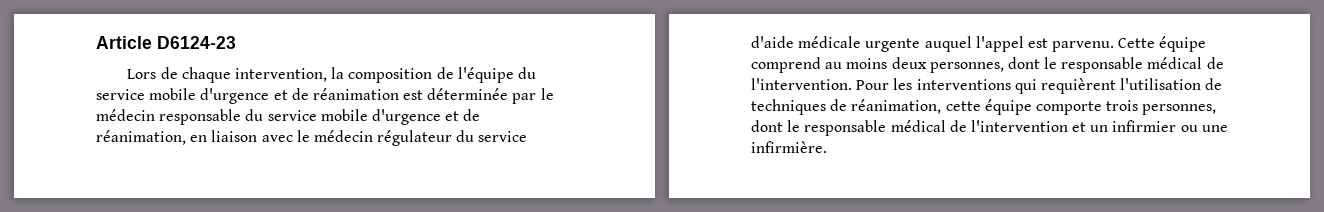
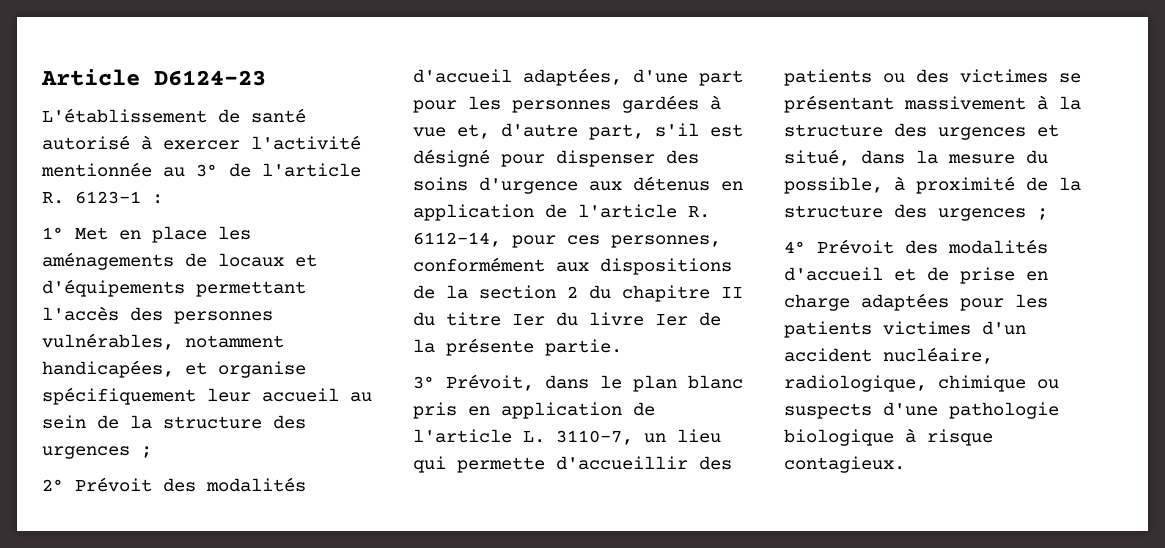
[127,67,536,83] [96,88,554,104] [96,109,481,125] [96,130,528,146] [751,36,1207,52] [751,57,1224,73] [751,78,1223,94] [751,99,1217,115] [751,120,1228,136] [751,141,827,153] Lors de chaque intervention, la composition de l'équipe du service mobile d'urgence et de réanimation est déterminée par le médecin responsable du service mobile d'urgence et de réanimation, en liaison avec le médecin régulateur du service d'aide médicale urgente auquel l'appel est parvenu. Cette équipe comprend au moins deux personnes, dont le responsable médical de l'intervention. Pour les interventions qui requièrent l'utilisation de techniques de réanimation, cette équipe comporte trois personnes, dont le responsable médical de l'intervention et un infirmier ou une infirmière. -> [42,108,306,123] [42,135,361,150] [41,162,361,177] [42,191,163,204] [42,226,251,243] [42,252,317,270] [42,279,306,297] [42,306,273,324] [42,333,284,350] [42,360,306,378] [42,387,372,405] [42,415,306,429] [42,446,152,459] [42,477,306,492] [413,68,743,86] [413,95,721,113] [413,123,743,140] [413,149,699,167] [413,176,743,194] [413,204,710,221] [413,232,721,248] [413,257,732,275] [413,285,743,302] [413,312,721,326] [413,338,622,356] [413,374,743,392] [413,402,655,419] [413,429,721,445] [413,456,732,473] [784,69,1081,86] [784,95,1081,113] [784,123,1059,140] [784,149,1048,166] [784,176,1081,194] [784,204,1048,221] [784,239,1048,254] [784,267,1048,284] [784,293,1048,311] [784,321,1026,338] [784,347,993,364] [784,375,1059,392] [784,402,1059,419] [784,428,993,446] [784,456,905,473] L'établissement de santé autorisé à exercer l'activité mentionnée au 3° de l'article R. 6123-1 : // 1° Met en place les aménagements de locaux et d'équipements permettant l'accès des personnes vulnérables, notamment handicapées, et organise spécifiquement leur accueil au sein de la structure des urgences ; // 2° Prévoit des modalités d'accueil adaptées, d'une part pour les personnes gardées à vue et, d'autre part, s'il est désigné pour dispenser des soins d'urgence aux détenus en application de l'article R. 6112-14, pour ces personnes, conformément aux dispositions de la section 2 du chapitre II du titre Ier du livre Ier de la présente partie. // 3° Prévoit, dans le plan blanc pris en application de l'article L. 3110-7, un lieu qui permette d'accueillir des patients ou des victimes se présentant massivement à la structure des urgences et situé, dans la mesure du possible, à proximité de la structure des urgences ; // 4° Prévoit des modalités d'accueil et de prise en charge adaptées pour les patients victimes d'un accident nucléaire, radiologique, chimique ou suspects d'une pathologie biologique à risque contagieux.

